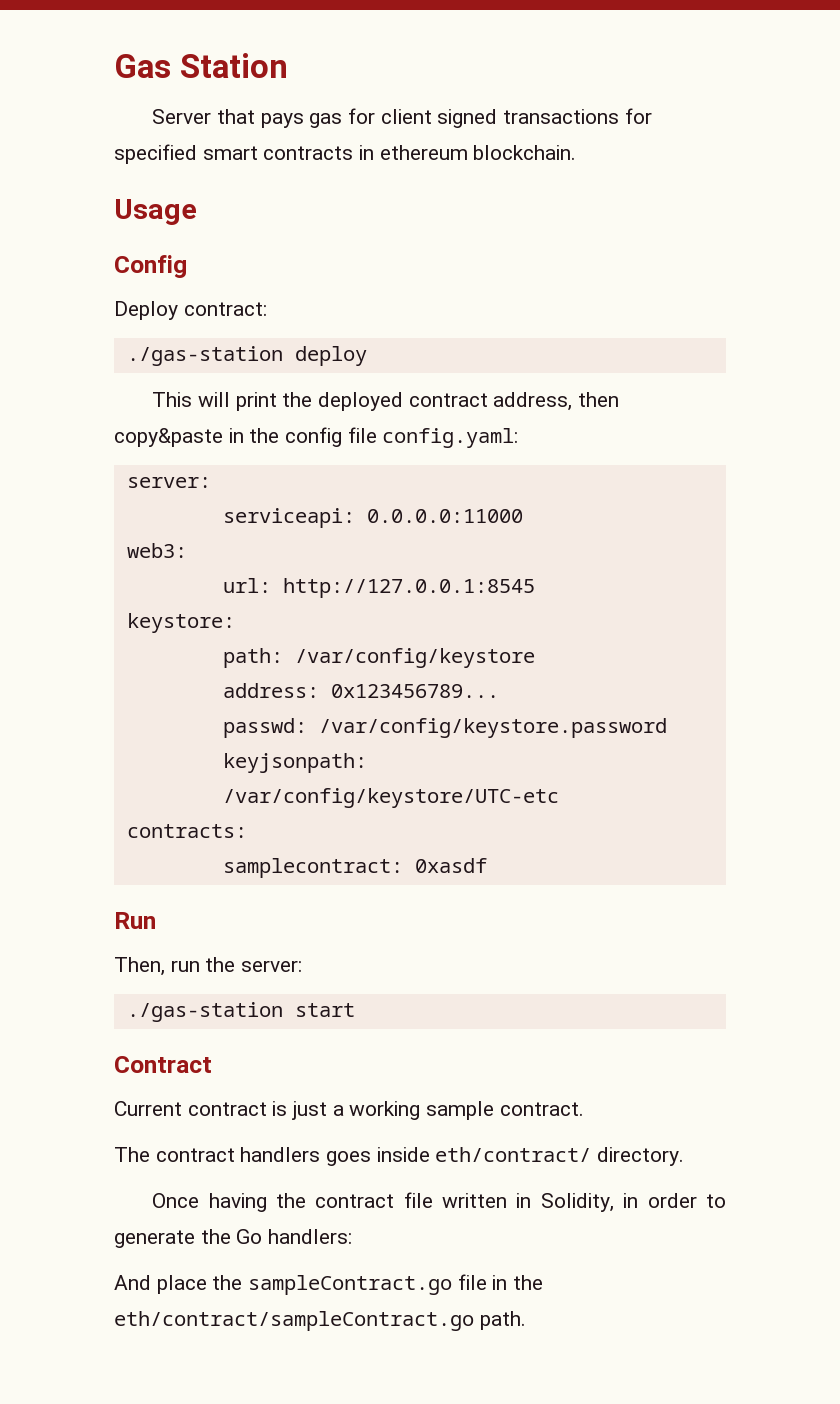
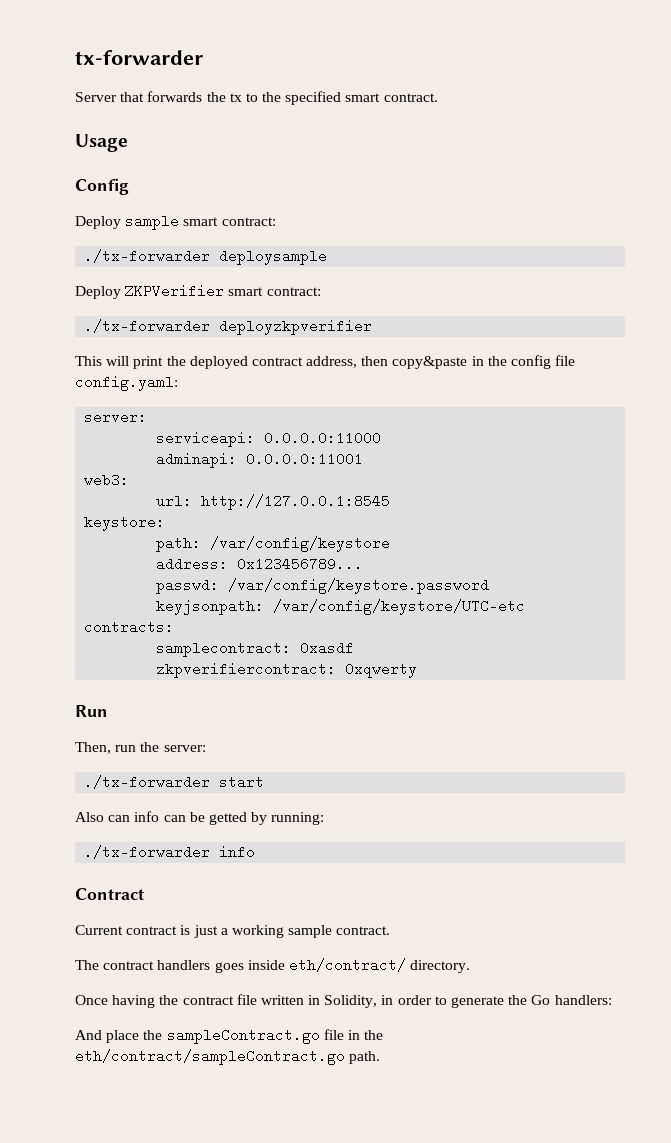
[114,53,288,78] Gas Station -> [75,50,203,65] tx-forwarder
[260,108,652,128] [114,144,577,164] pays gas for client signed transactions for specified smart contracts in ethereum blockchain. -> [147,91,438,105] forwards the tx to the specified smart contract.
[183,302,267,316] [126,346,367,366] contract: // ./gas-station deploy -> [125,214,276,230] [84,249,328,265] [75,284,321,299] [84,319,373,335] sample smart contract: // ./tx-forwarder deploysample // Deploy ZKPVerifier smart contract: // ./tx-forwarder deployzkpverifier
(523, 516) none -> [156,452,364,468] // adminapi: 0.0.0.0:11001
(487, 865) none -> [156,662,418,678] // zkpverifiercontract: 0xqwerty
[126,1002,283,1022] ./gas-station -> [84,775,211,789] ./tx-forwarder
(355, 1010) none -> [75,811,325,825] [84,845,256,859] // Also can info can be getted by running: // ./tx-forwarder info

